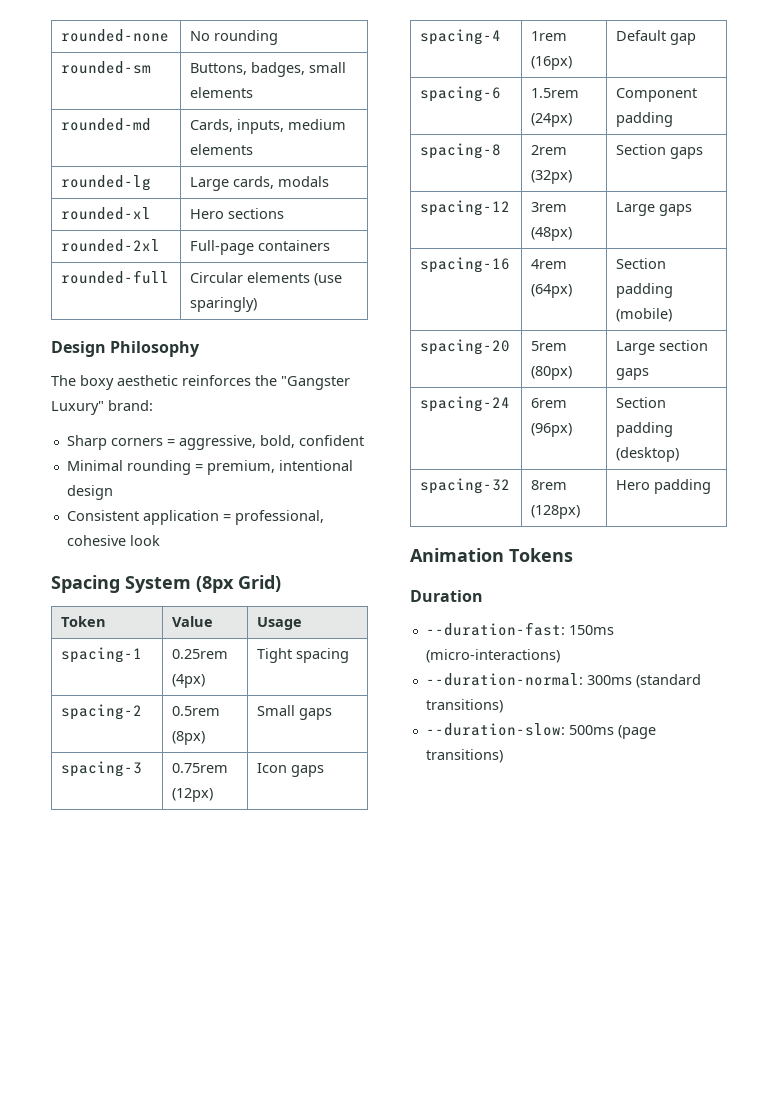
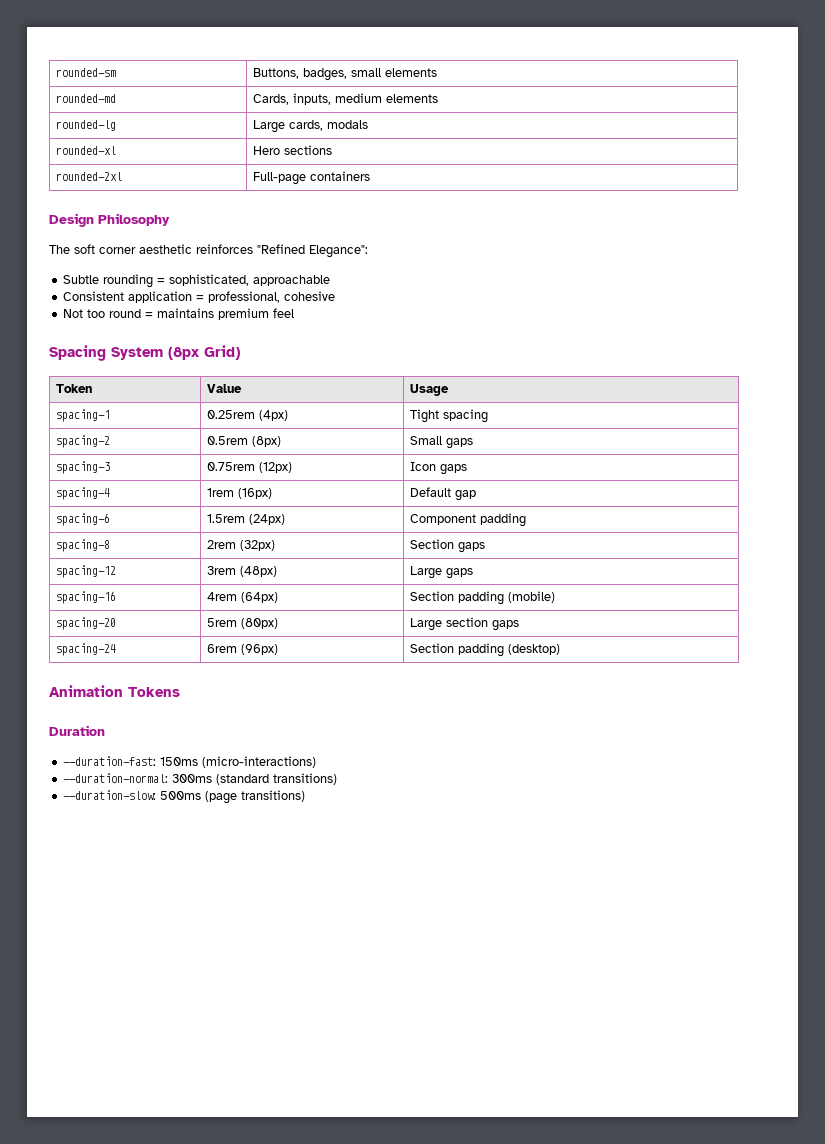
[61,29,170,42] [190,30,279,45] rounded-none | No rounding // -> (56, 72) none
[61,270,170,284] [190,272,343,286] [190,297,258,312] [51,341,201,357] [51,375,350,390] [51,400,153,415] [66,435,364,450] [66,460,353,475] [66,485,113,500] // rounded-full | Circular elements (use sparingly) // Design Philosophy // The boxy aesthetic reinforces the "Gangster Luxury" brand: // Sharp corners = aggressive, bold, confident // Minimal rounding = premium, intentional design -> [49,213,170,227] [49,244,368,258] [63,274,331,288] // Design Philosophy // The soft corner aesthetic reinforces "Refined Elegance": // Subtle rounding = sophisticated, approachable
[129,535,160,546] look -> [63,308,295,320] // Not too round = maintains premium feel
[420,478,511,494] [531,480,568,490] [531,505,581,519] [616,479,712,494] // spacing-32 | 8rem (128px) | Hero padding -> (561, 649) none

